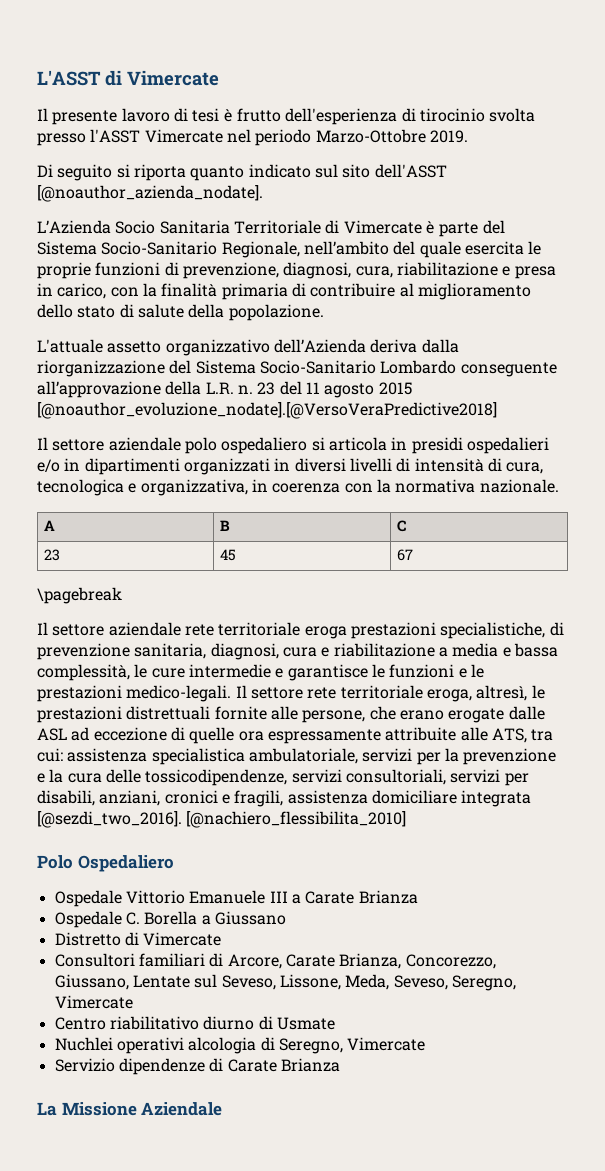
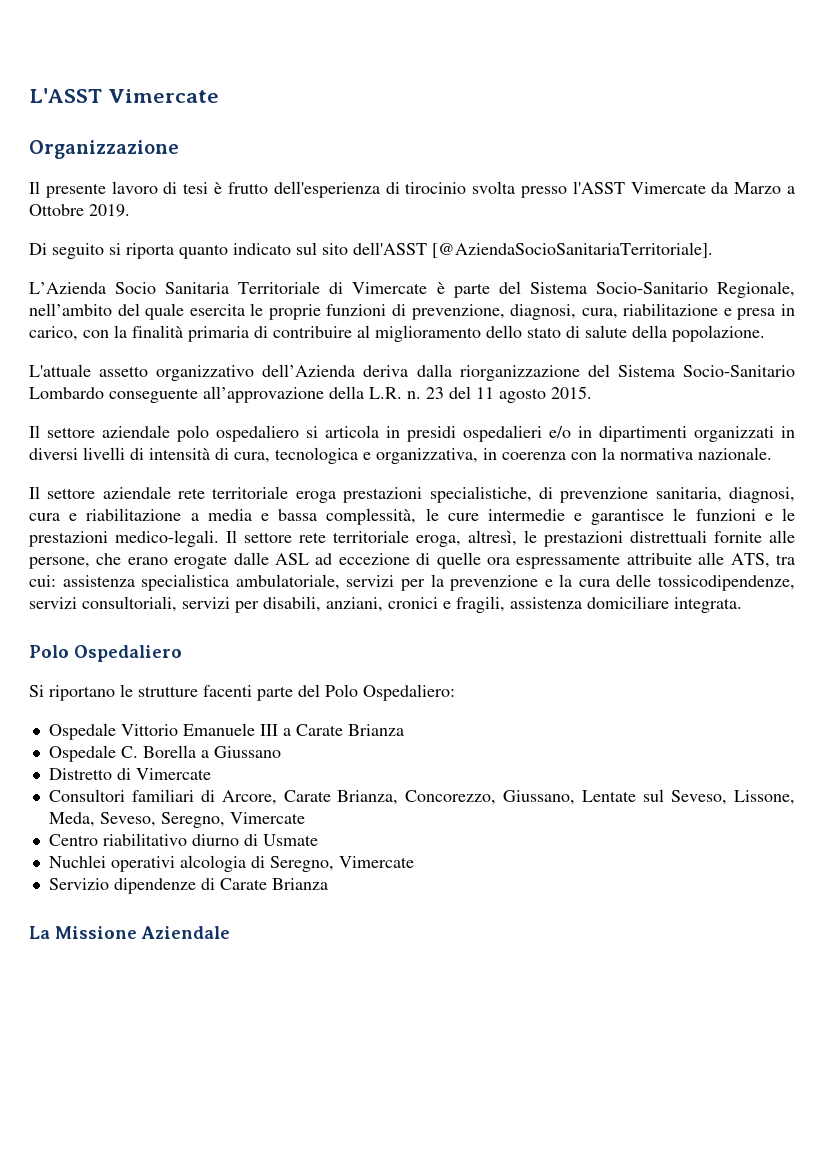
[105,70,219,86] di Vimercate -> [107,89,219,103] [29,140,179,159] Vimercate // Organizzazione
[226,129,426,146] nel periodo Marzo-Ottobre -> [711,182,795,194] [29,204,84,216] da Marzo a Ottobre
[37,185,263,202] [@noauthor_azienda_nodate]. -> [432,242,713,258] [@AziendaSocioSanitariaTerritoriale].
[378,382,412,395] [37,402,497,419] 2015 [@noauthor_evoluzione_nodate].[@VersoVeraPredictive2018] -> [551,386,592,399] 2015.
[44,520,56,531] [220,520,231,531] [397,520,407,532] [44,549,61,561] [220,549,237,561] [397,549,414,561] [37,587,122,604] // A | B | C // 23 | 45 | 67 // \pagebreak -> (772, 453) none
[461,790,532,807] [37,811,407,828] integrata [@sezdi_two_2016]. [@nachiero_flessibilita_2010] -> [674,597,742,613] integrata.
(174, 863) none -> [29,684,455,701] // Si riportano le strutture facenti parte del Polo Ospedaliero:

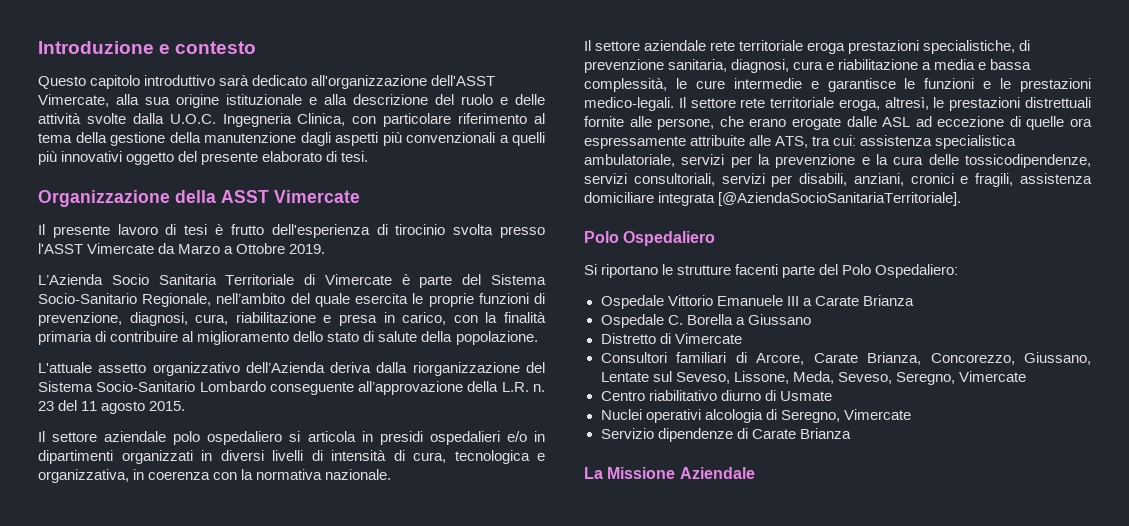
[29,88,219,103] [29,140,179,159] L'ASST Vimercate // Organizzazione -> [38,41,257,54] [38,75,496,89] [38,94,545,108] [38,113,546,127] [38,132,545,146] [38,151,369,165] [38,190,360,207] Introduzione e contesto // Questo capitolo introduttivo sarà dedicato all'organizzazione dell'ASST Vimercate, alla sua origine istituzionale e alla descrizione del ruolo e delle attività svolte dalla U.O.C. Ingegneria Clinica, con particolare riferimento al tema della gestione della manutenzione dagli aspetti più convenzionali a quelli più innovativi oggetto del presente elaborato di tesi. // Organizzazione della ASST Vimercate
[29,242,713,259] // Di seguito si riporta quanto indicato sul sito dell'ASST [@AziendaSocioSanitariaTerritoriale]. -> (326, 249) none
[674,597,742,613] integrata. -> [658,192,962,206] integrata [@AziendaSocioSanitariaTerritoriale].
[48,855,106,868] Nuchlei -> [600,409,642,420] Nuclei

